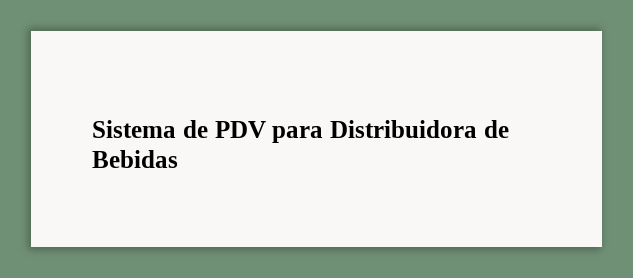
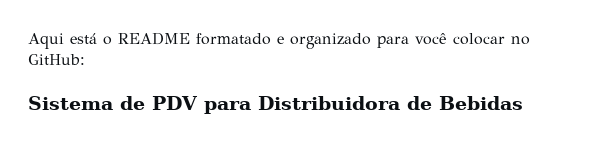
(92, 129) none -> [28,32,530,49] [28,54,85,65] Aqui está o README formatado e organizado para você colocar no GitHub: //

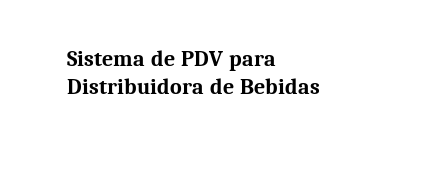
[28,32,530,49] [28,54,85,65] Aqui está o README formatado e organizado para você colocar no GitHub: // -> (67, 58) none

